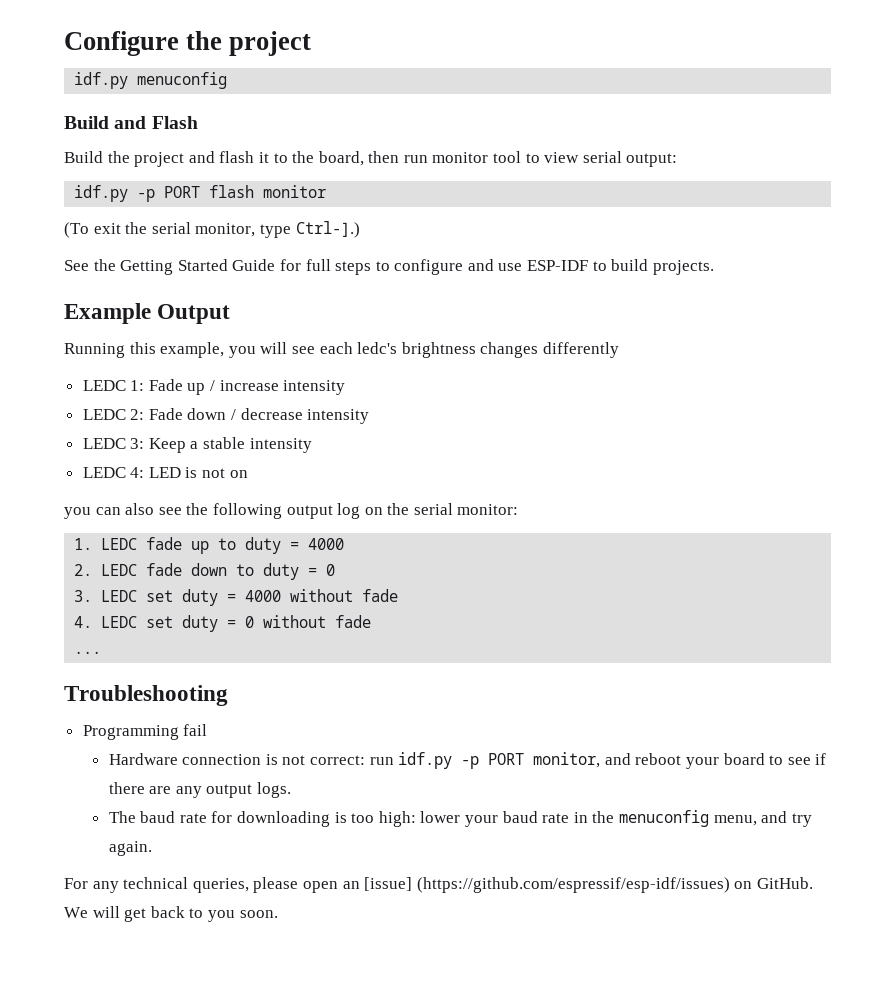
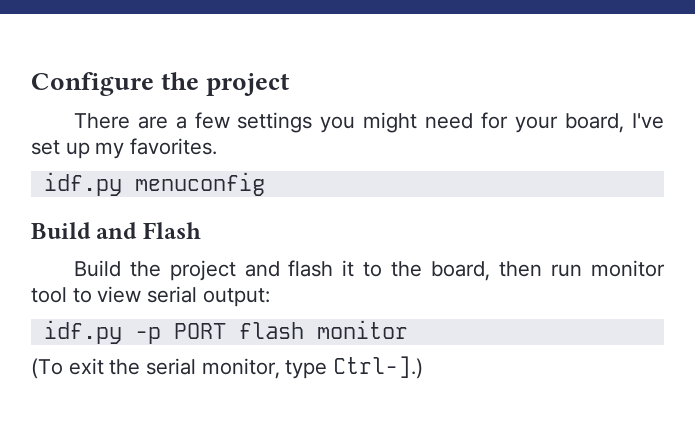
(312, 43) none -> [73,112,664,133] [31,138,218,159] // There are a few settings you might need for your board, I've set up my favorites.
[64,259,714,275] [64,303,231,324] [64,342,619,358] [82,379,346,395] [82,408,370,424] [82,437,312,453] [82,467,248,478] [64,503,519,519] [74,537,345,554] [74,563,336,580] [74,589,399,606] [74,615,372,632] [74,651,102,654] [64,685,228,706] [82,724,208,740] [108,752,827,769] [108,782,292,798] [108,810,812,827] [108,841,152,856] [64,877,813,893] [64,906,278,922] // See the Getting Started Guide for full steps to configure and use ESP-IDF to build projects. // Example Output // Running this example, you will see each ledc's brightness changes differently // LEDC 1: Fade up / increase intensity // LEDC 2: Fade down / decrease intensity // LEDC 3: Keep a stable intensity // LEDC 4: LED is not on // you can also see the following output log on the serial monitor: // 1. LEDC fade up to duty = 4000 // 2. LEDC fade down to duty = 0 // 3. LEDC set duty = 4000 without fade // 4. LEDC set duty = 0 without fade // ... // Troubleshooting // Programming fail // Hardware connection is not correct: run idf.py -p PORT monitor, and reboot your board to see if there are any output logs. // The baud rate for downloading is too high: lower your baud rate in the menuconfig menu, and try again. // For any technical queries, please open an [issue] (https://github.com/espressif/esp-idf/issues) on GitHub. We will get back to you soon. -> (424, 367) none

